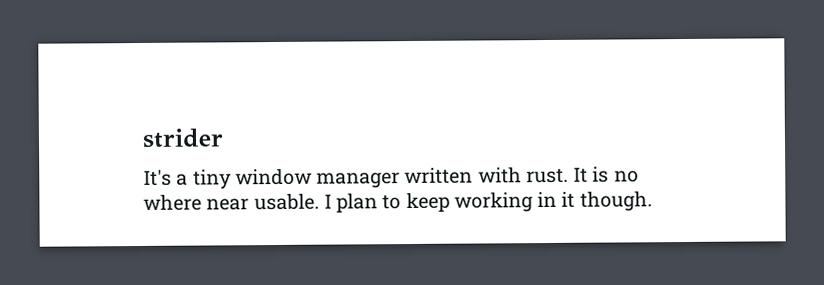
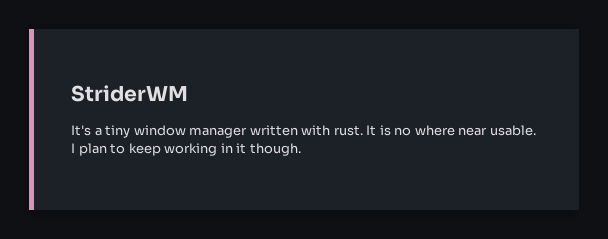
[142,128,224,148] strider -> [71,85,188,102] StriderWM

